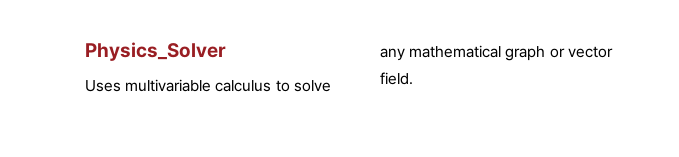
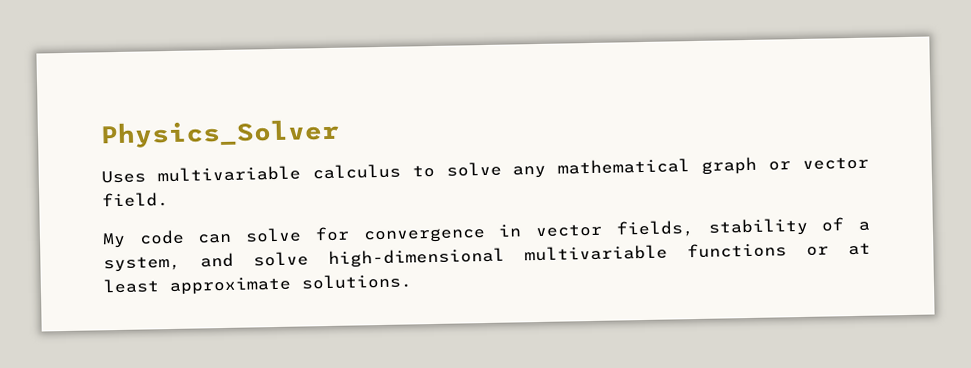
(413, 78) none -> [102,217,871,249] [103,242,871,273] [103,273,412,296] // My code can solve for convergence in vector fields, stability of a system, and solve high-dimensional multivariable functions or at least approximate solutions.

